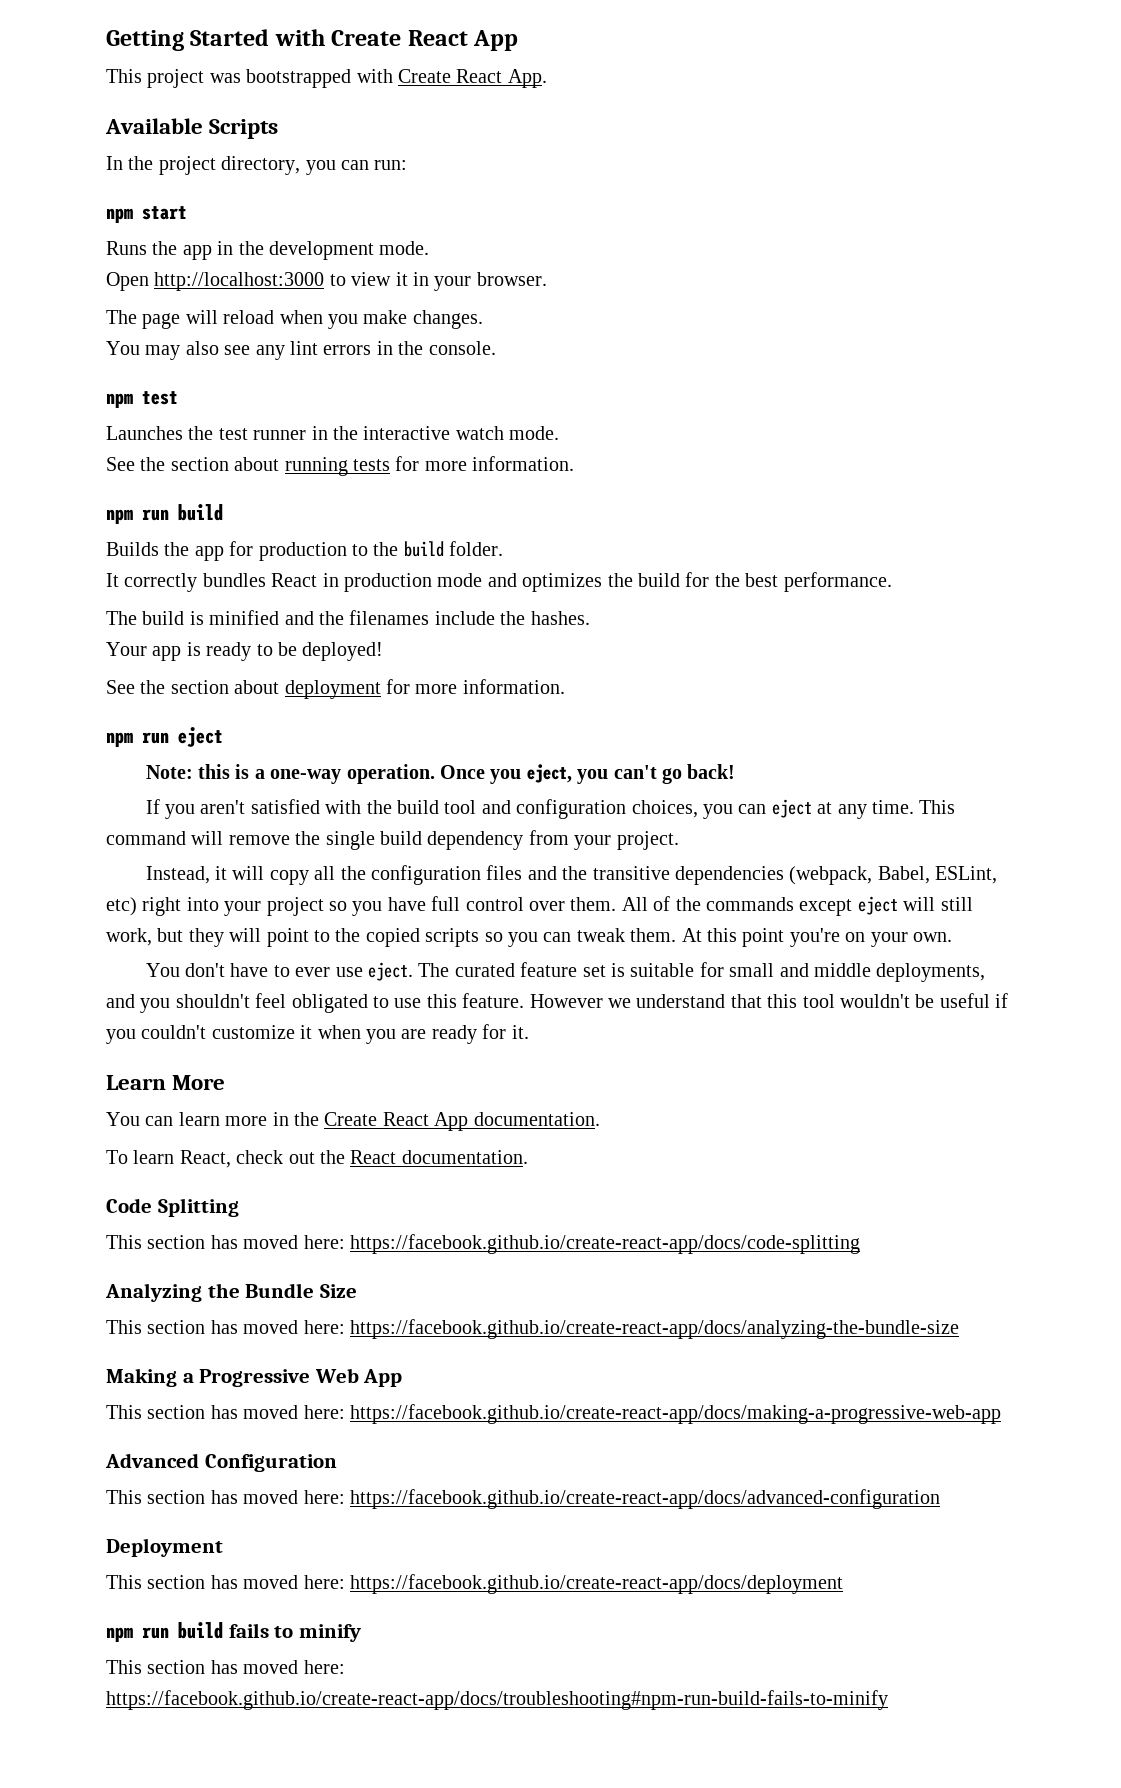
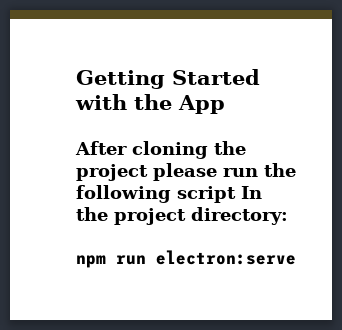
[331,30,519,51] [106,69,547,88] [105,118,279,139] [106,156,408,175] [106,206,187,223] [106,241,430,260] [106,272,547,291] [106,310,483,329] [106,341,496,360] [106,391,178,408] [106,426,560,440] [106,456,575,476] [106,504,223,524] [106,541,504,561] [106,572,892,592] [106,610,590,625] [106,642,384,661] [106,679,565,699] [106,727,223,747] [145,764,736,784] [145,799,956,819] [106,830,679,850] [145,865,998,885] [106,896,973,916] [106,928,952,947] [145,962,986,982] [106,993,1009,1013] [106,1024,529,1044] [106,1075,226,1090] [106,1112,600,1131] [106,1150,528,1168] [106,1198,239,1217] [106,1234,860,1254] [105,1283,357,1302] [106,1319,959,1339] [106,1368,403,1387] [106,1404,1001,1424] [105,1453,337,1472] [106,1489,940,1509] [106,1538,223,1557] [106,1574,843,1594] [106,1622,361,1642] [106,1660,345,1674] [106,1690,888,1710] Create React App // This project was bootstrapped with Create React App. // Available Scripts // In the project directory, you can run: // npm start // Runs the app in the development mode. // Open http://localhost:3000 to view it in your browser. // The page will reload when you make changes. // You may also see any lint errors in the console. // npm test // Launches the test runner in the interactive watch mode. // See the section about running tests for more information. // npm run build // Builds the app for production to the build folder. // It correctly bundles React in production mode and optimizes the build for the best performance. // The build is minified and the filenames include the hashes. // Your app is ready to be deployed! // See the section about deployment for more information. // npm run eject // Note: this is a one-way operation. Once you eject, you can't go back! // If you aren't satisfied with the build tool and configuration choices, you can eject at any time. This command will remove the single build dependency from your project. // Instead, it will copy all the configuration files and the transitive dependencies (webpack, Babel, ESLint, etc) right into your project so you have full control over them. All of the commands except eject will still work, but they will point to the copied scripts so you can tweak them. At this point you're on your own. // You don't have to ever use eject. The curated feature set is suitable for small and middle deployments, and you shouldn't feel obligated to use this feature. However we understand that this tool wouldn't be useful if you couldn't customize it when you are ready for it. // Learn More // You can learn more in the Create React App documentation. // To learn React, check out the React documentation. // Code Splitting // This section has moved here: https://facebook.github.io/create-react-app/docs/code-splitting // Analyzing the Bundle Size // This section has moved here: https://facebook.github.io/create-react-app/docs/analyzing-the-bundle-size // Making a Progressive Web App // This section has moved here: https://facebook.github.io/create-react-app/docs/making-a-progressive-web-app // Advanced Configuration // This section has moved here: https://facebook.github.io/create-react-app/docs/advanced-configuration // Deployment // This section has moved here: https://facebook.github.io/create-react-app/docs/deployment // npm run build fails to minify // This section has moved here: https://facebook.github.io/create-react-app/docs/troubleshooting#npm-run-build-fails-to-minify -> [134,94,225,114] [75,141,246,159] [76,163,296,181] [76,185,262,203] [76,207,288,225] [76,250,296,268] the App // After cloning the project please run the following script In the project directory: // npm run electron:serve

